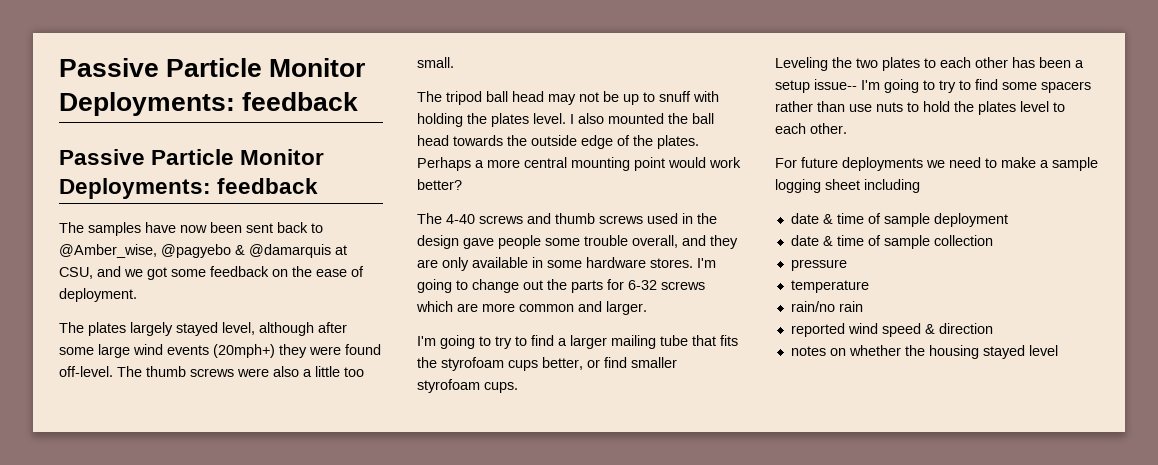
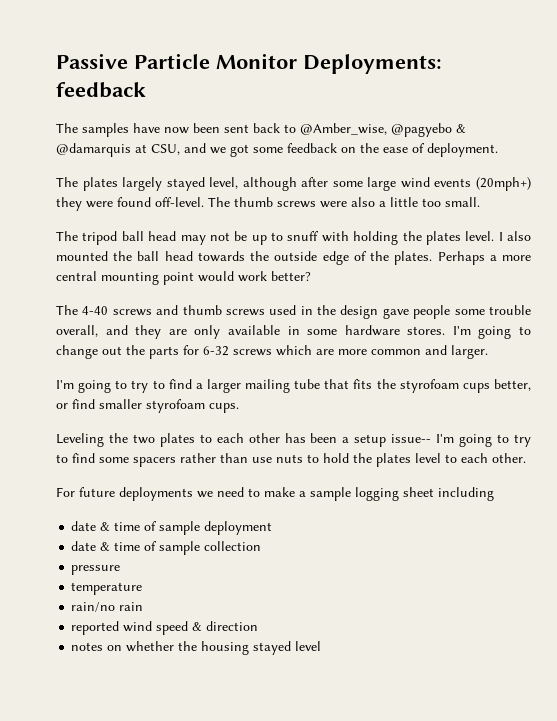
[59,58,366,77] [59,92,359,116] [59,149,325,165] [59,178,319,199] Passive Particle Monitor Deployments: feedback // Passive Particle Monitor Deployments: feedback -> [56,53,442,74] [56,82,146,98] Passive Particle Monitor Deployments: feedback

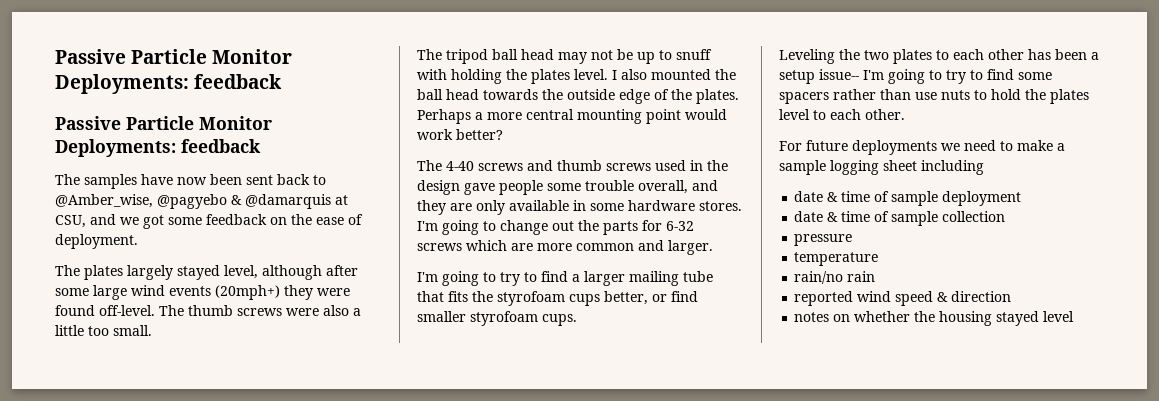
[56,53,442,74] [56,82,146,98] Passive Particle Monitor Deployments: feedback -> [55,49,293,64] [55,74,283,94] [55,116,272,130] [55,139,261,157] Passive Particle Monitor Deployments: feedback // Passive Particle Monitor Deployments: feedback

